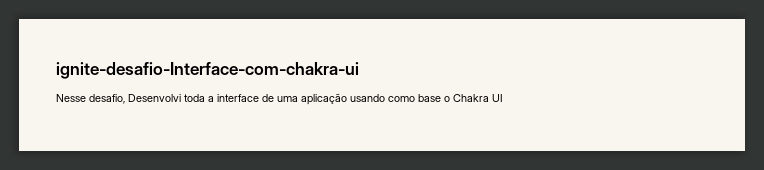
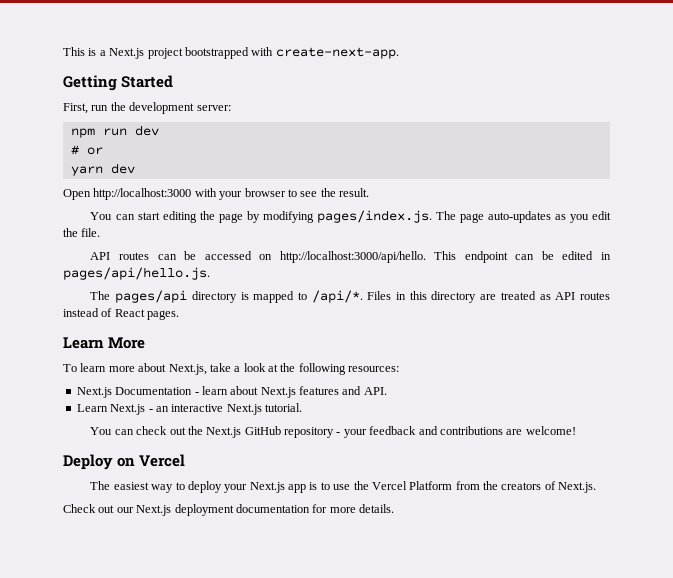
[56,62,359,79] [56,93,503,105] ignite-desafio-Interface-com-chakra-ui // Nesse desafio, Desenvolvi toda a interface de uma aplicação usando como base o Chakra UI -> [63,47,399,59] [63,75,174,91] [63,102,231,114] [70,125,159,138] [70,145,103,155] [70,163,135,176] [63,188,369,200] [90,210,611,223] [63,228,101,237] [90,251,612,263] [63,267,210,280] [90,290,610,303] [63,308,180,320] [63,337,146,349] [63,363,400,375] [76,386,387,398] [76,403,302,415] [90,426,576,438] [63,454,186,470] [90,481,597,493] [63,504,394,516] This is a Next.js project bootstrapped with create-next-app. // Getting Started // First, run the development server: // npm run dev // # or // yarn dev // Open http://localhost:3000 with your browser to see the result. // You can start editing the page by modifying pages/index.js. The page auto-updates as you edit the file. // API routes can be accessed on http://localhost:3000/api/hello. This endpoint can be edited in pages/api/hello.js. // The pages/api directory is mapped to /api/*. Files in this directory are treated as API routes instead of React pages. // Learn More // To learn more about Next.js, take a look at the following resources: // Next.js Documentation - learn about Next.js features and API. // Learn Next.js - an interactive Next.js tutorial. // You can check out the Next.js GitHub repository - your feedback and contributions are welcome! // Deploy on Vercel // The easiest way to deploy your Next.js app is to use the Vercel Platform from the creators of Next.js. // Check out our Next.js deployment documentation for more details.

